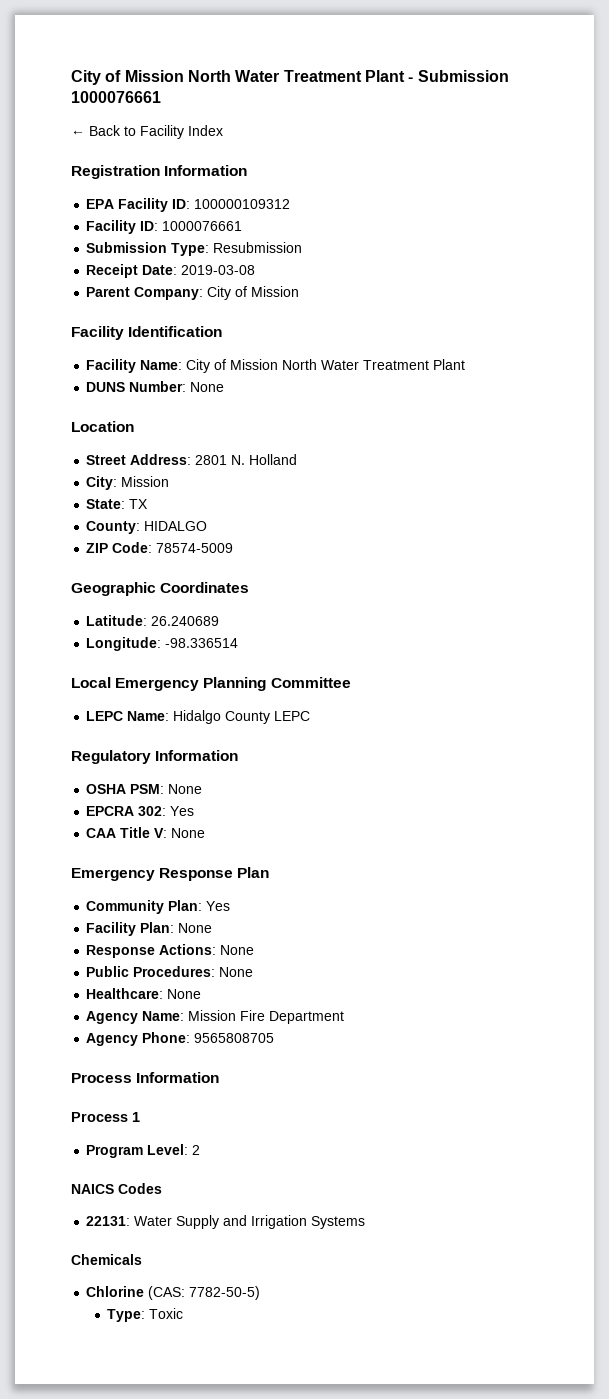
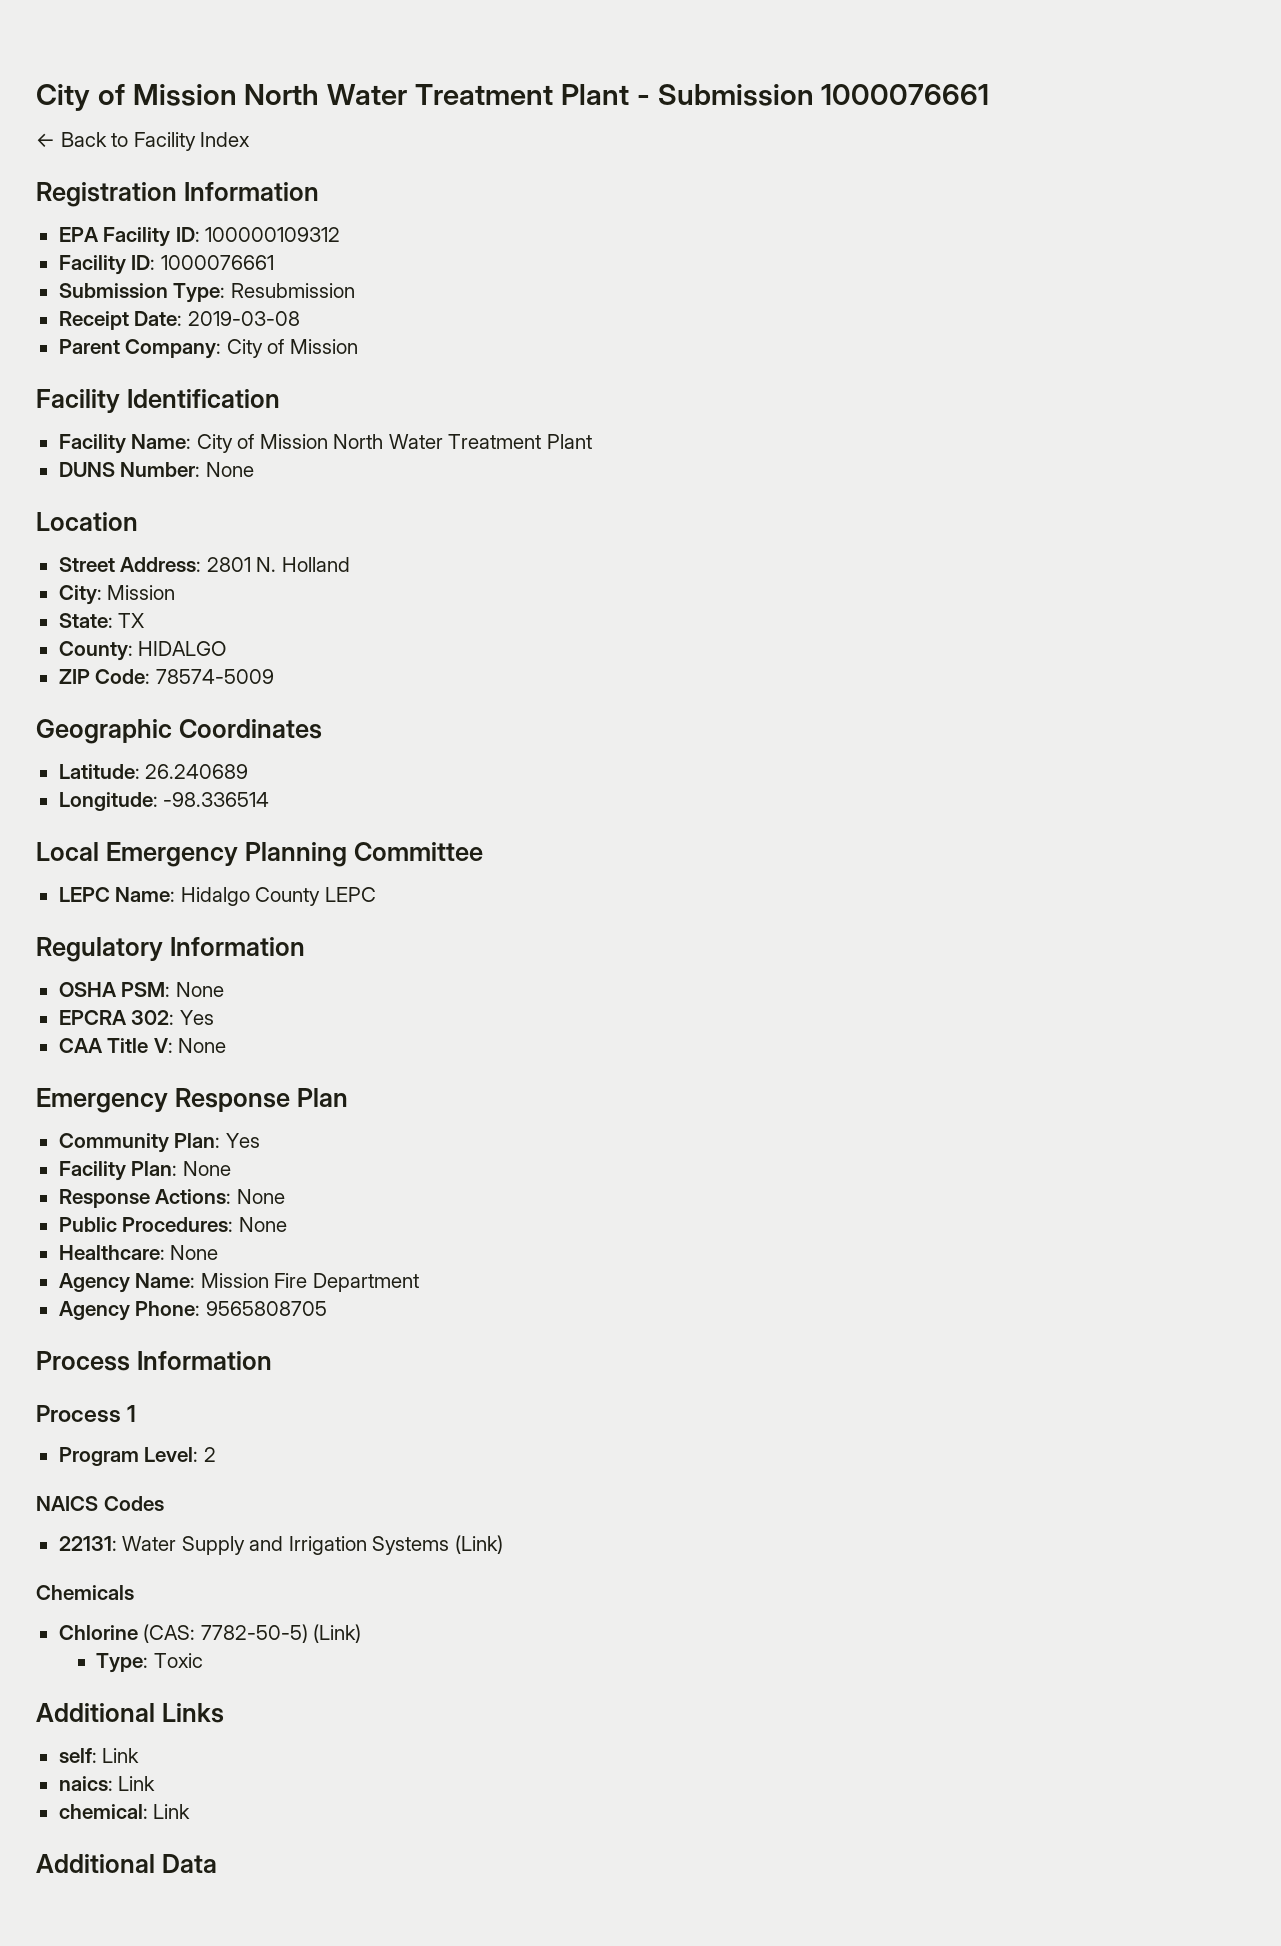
(366, 1222) none -> [454,1535,503,1554] (Link)
(261, 1293) none -> [313,1624,362,1643] (Link)
(184, 1313) none -> [36,1703,224,1723] [58,1748,140,1763] [58,1776,156,1791] [58,1804,191,1819] [36,1854,217,1873] // Additional Links // self: Link // naics: Link // chemical: Link // Additional Data

